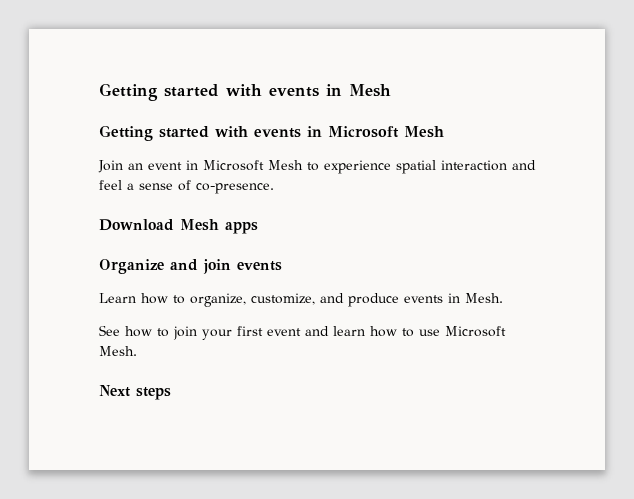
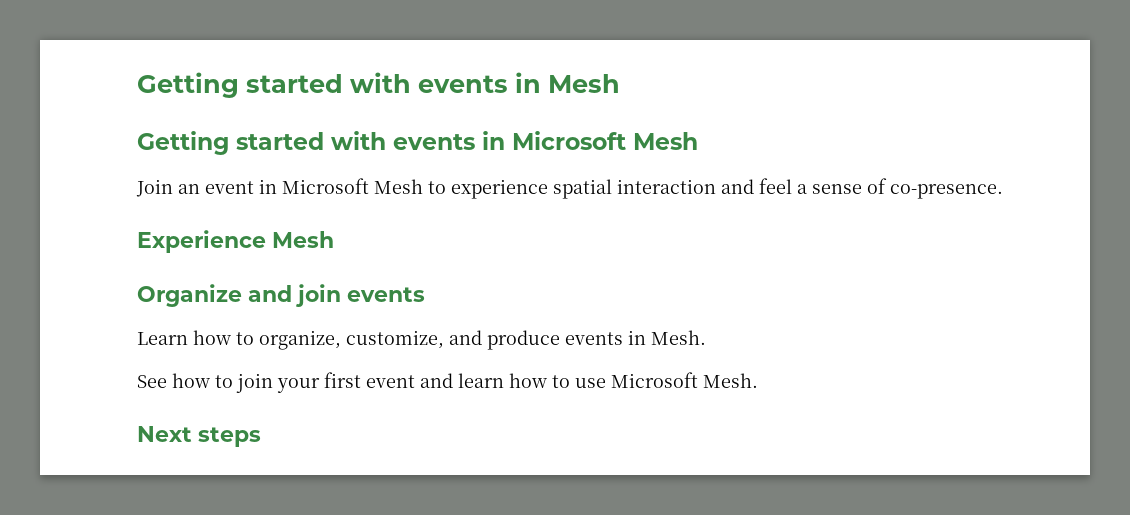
[99,219,258,234] Download Mesh apps -> [137,230,334,253] Experience Mesh

